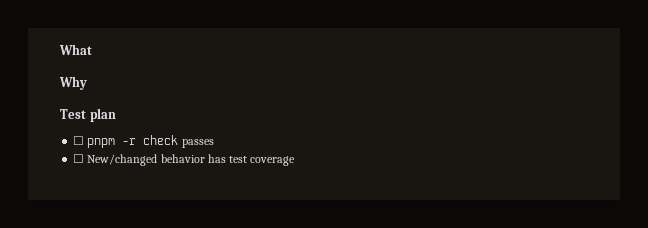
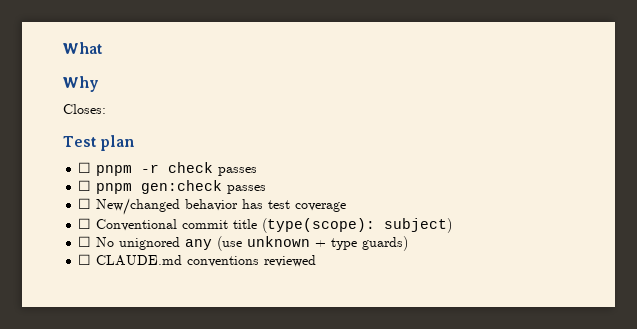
(87, 83) none -> [63,104,106,114] // Closes:
(214, 143) none -> [78,180,267,194] // ☐ pnpm gen:check passes
(296, 161) none -> [78,218,453,233] [78,236,409,251] [78,254,317,267] // ☐ Conventional commit title (type(scope): subject) // ☐ No unignored any (use unknown + type guards) // ☐ CLAUDE.md conventions reviewed

